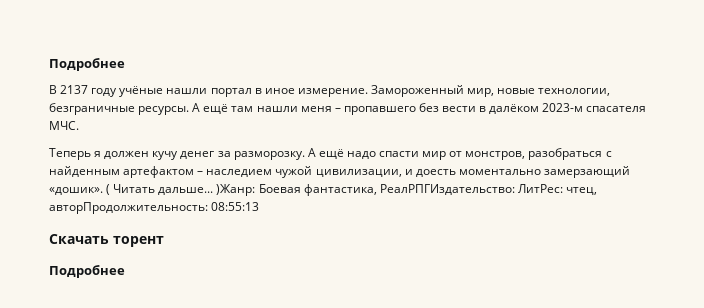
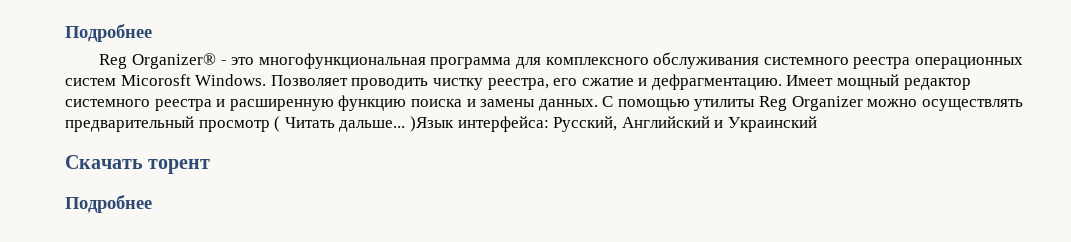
[49,85,611,97] [49,103,647,115] [49,121,79,130] [49,148,612,160] [49,166,630,178] [49,184,597,196] [49,202,260,214] В 2137 году учёные нашли портал в иное измерение. Замороженный мир, новые технологии, безграничные ресурсы. А ещё там нашли меня – пропавшего без вести в далёком 2023-м спасателя МЧС. // Теперь я должен кучу денег за разморозку. А ещё надо спасти мир от монстров, разобраться с найденным артефактом – наследием чужой цивилизации, и доесть моментально замерзающий «дошик». ( Читать дальше... )Жанр: Боевая фантастика, РеалРПГИздательство: ЛитРес: чтец, авторПродолжительность: 08:55:13 -> [99,52,1023,69] [65,74,971,90] [65,95,1023,111] [65,116,817,132] Reg Organizer® - это многофункциональная программа для комплексного обслуживания системного реестра операционных систем Micorosft Windows. Позволяет проводить чистку реестра, его сжатие и дефрагментацию. Имеет мощный редактор системного реестра и расширенную функцию поиска и замены данных. С помощью утилиты Reg Organizer можно осуществлять предварительный просмотр ( Читать дальше... )Язык интерфейса: Русский, Английский и Украинский

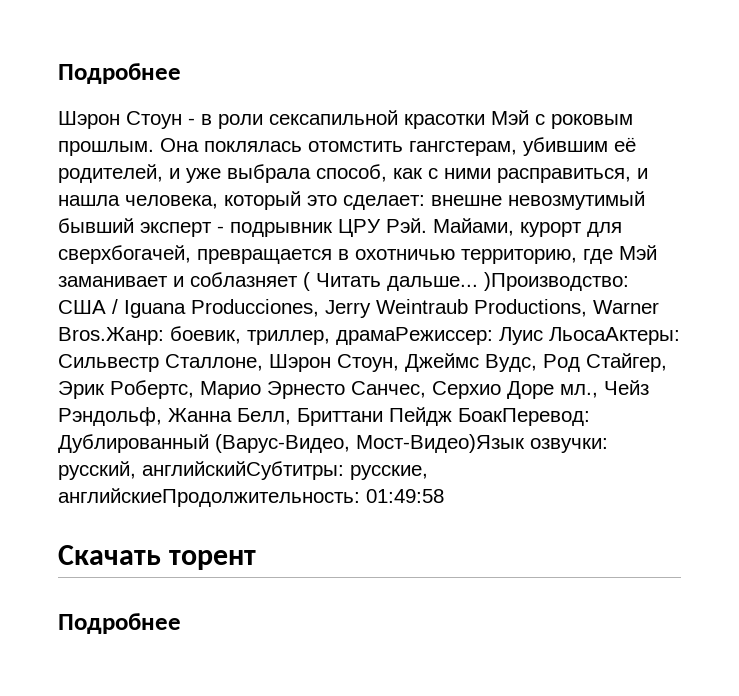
[99,52,1023,69] [65,74,971,90] [65,95,1023,111] [65,116,817,132] Reg Organizer® - это многофункциональная программа для комплексного обслуживания системного реестра операционных систем Micorosft Windows. Позволяет проводить чистку реестра, его сжатие и дефрагментацию. Имеет мощный редактор системного реестра и расширенную функцию поиска и замены данных. С помощью утилиты Reg Organizer можно осуществлять предварительный просмотр ( Читать дальше... )Язык интерфейса: Русский, Английский и Украинский -> [58,110,633,129] [58,137,636,156] [58,164,648,183] [58,191,645,210] [58,218,622,237] [58,245,657,264] [58,272,629,291] [58,299,659,318] [58,326,680,345] [58,353,667,372] [58,380,649,399] [58,407,590,426] [58,434,608,453] [58,461,428,480] [58,488,444,507] Шэрон Стоун - в роли сексапильной красотки Мэй с роковым прошлым. Она поклялась отомстить гангстерам, убившим её родителей, и уже выбрала способ, как с ними расправиться, и нашла человека, который это сделает: внешне невозмутимый бывший эксперт - подрывник ЦРУ Рэй. Майами, курорт для сверхбогачей, превращается в охотничью территорию, где Мэй заманивает и соблазняет ( Читать дальше... )Производство: США / Iguana Producciones, Jerry Weintraub Productions, Warner Bros.Жанр: боевик, триллер, драмаРежиссер: Луис ЛьосаАктеры: Сильвестр Сталлоне, Шэрон Стоун, Джеймс Вудс, Род Стайгер, Эрик Робертс, Марио Эрнесто Санчес, Серхио Доре мл., Чейз Рэндольф, Жанна Белл, Бриттани Пейдж БоакПеревод: Дублированный (Варус-Видео, Мост-Видео)Язык озвучки: русский, английскийСубтитры: русские, английскиеПродолжительность: 01:49:58

